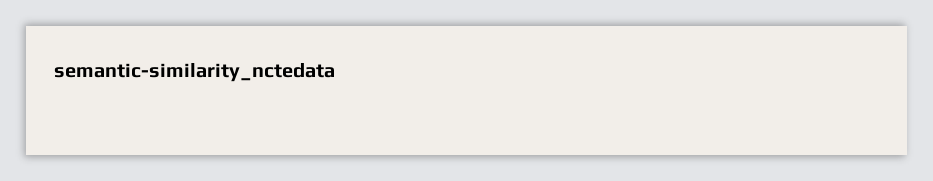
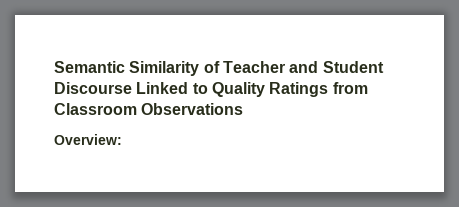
[54,63,335,82] semantic-similarity_nctedata -> [54,61,384,76] [54,82,368,97] [54,103,244,115] [54,134,122,145] Semantic Similarity of Teacher and Student Discourse Linked to Quality Ratings from Classroom Observations // Overview:

